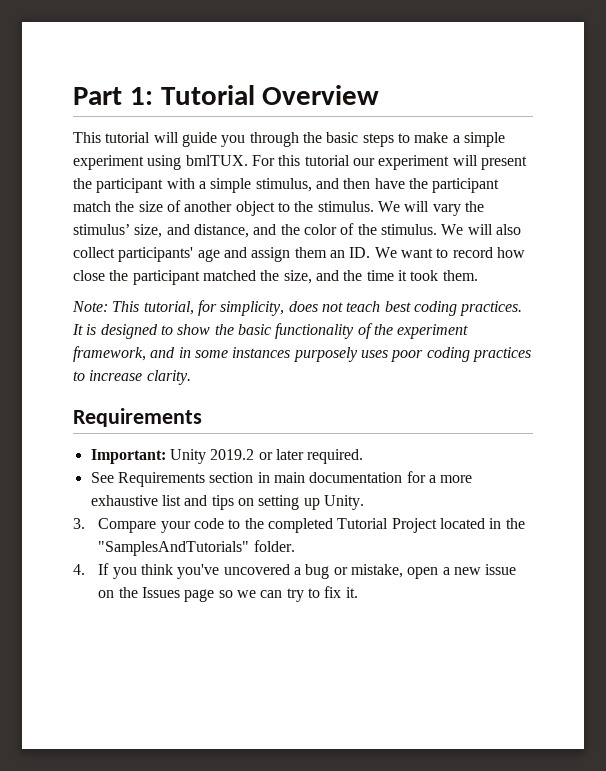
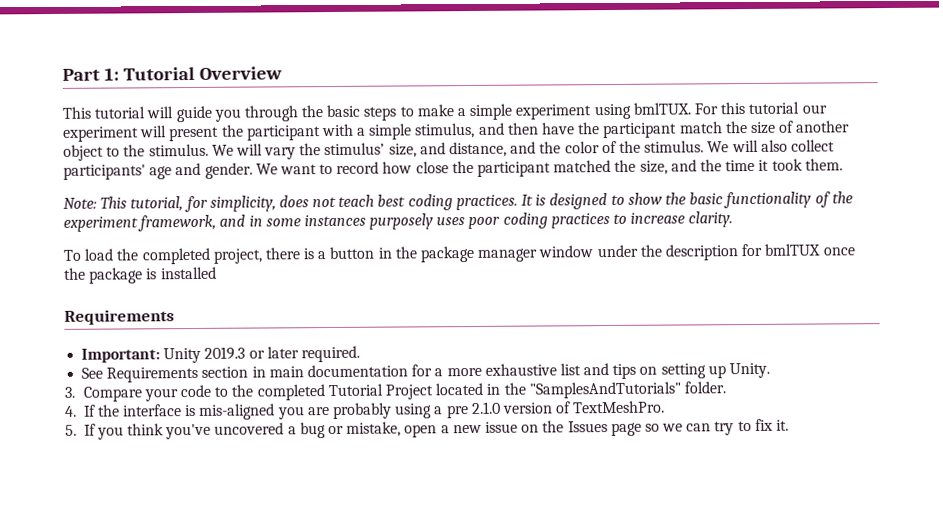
[251,247,371,262] assign them an ID. -> [204,162,253,179] gender.
(191, 377) none -> [63,243,855,265] [64,266,217,284] // To load the completed project, there is a button in the package manager window under the description for bmlTUX once the package is installed
[210,449,255,460] 2019.2 -> [204,346,246,360] 2019.3
(110, 569) none -> [97,400,666,420] [65,423,96,436] the interface is mis-aligned you are probably using a pre 2.1.0 version of TextMeshPro. // 5. If

